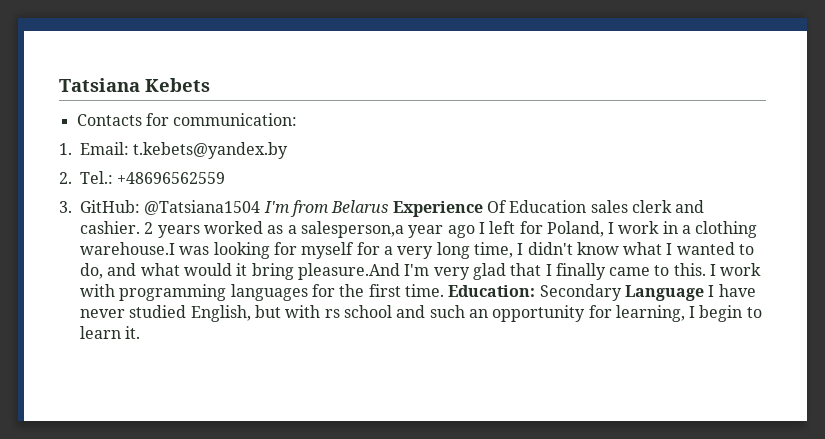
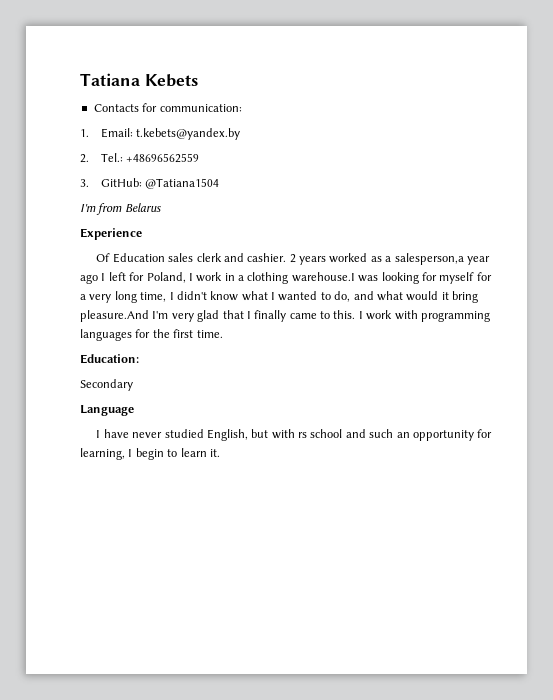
[59,78,140,92] Tatsiana -> [80,73,140,86] Tatiana
[144,200,261,215] @Tatsiana1504 -> [145,178,220,189] @Tatiana1504 //
(389, 206) none -> (161, 207) //
(483, 209) none -> (142, 234) //
(444, 290) none -> (223, 334) //
(536, 291) none -> (139, 359) //
(622, 292) none -> (133, 385) //
(704, 293) none -> (134, 410) //

